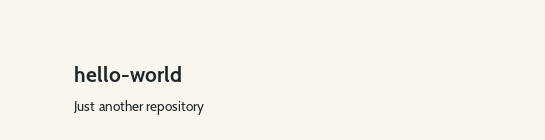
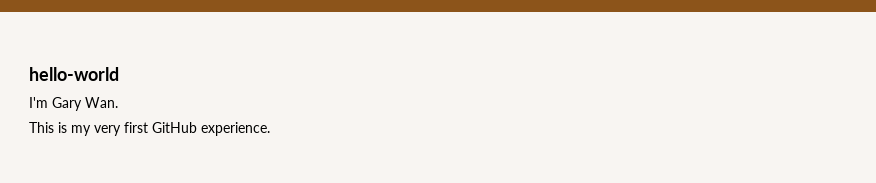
[73,100,205,115] Just another repository -> [29,97,118,111] [29,122,270,136] I'm Gary Wan. // This is my very first GitHub experience.

